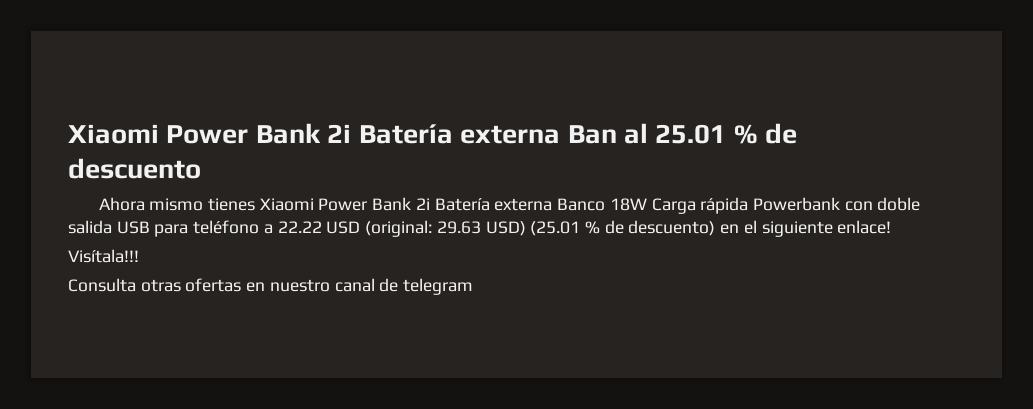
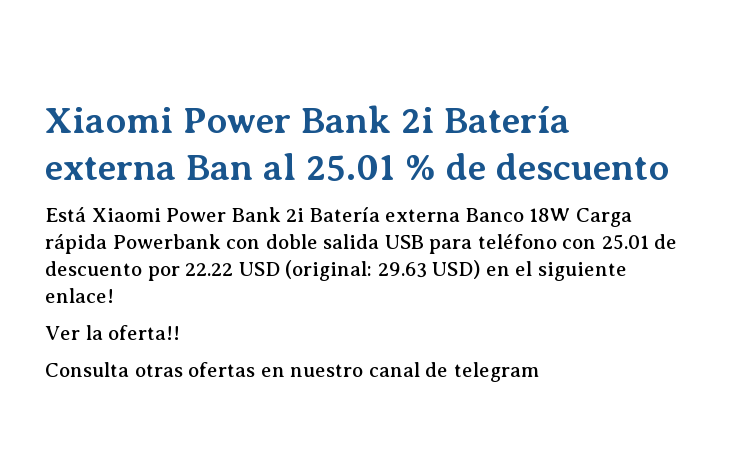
[98,197,256,211] Ahora mismo tienes -> [45,207,86,222] Está
[263,224,273,234] a -> [562,234,678,250] [45,261,180,281] con 25.01 de descuento por
[530,220,716,236] (25.01 % de descuento) -> (481, 269) none
[68,249,139,263] Visítala!!! -> [45,325,181,340] Ver la oferta!!

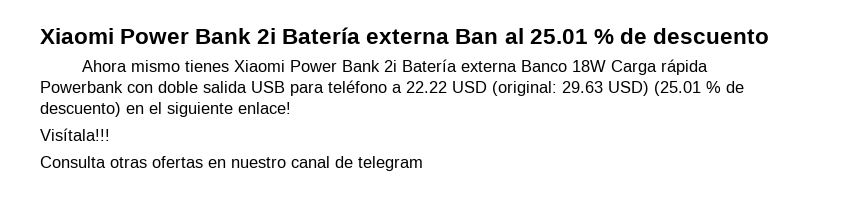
[45,207,86,222] Está -> [82,60,230,72] Ahora mismo tienes
[562,234,678,250] [45,261,180,281] con 25.01 de descuento por -> [392,84,402,93] a
(481, 269) none -> [654,81,744,96] [40,102,121,117] (25.01 % de descuento)
[45,325,181,340] Ver la oferta!! -> [40,128,110,141] Visítala!!!

